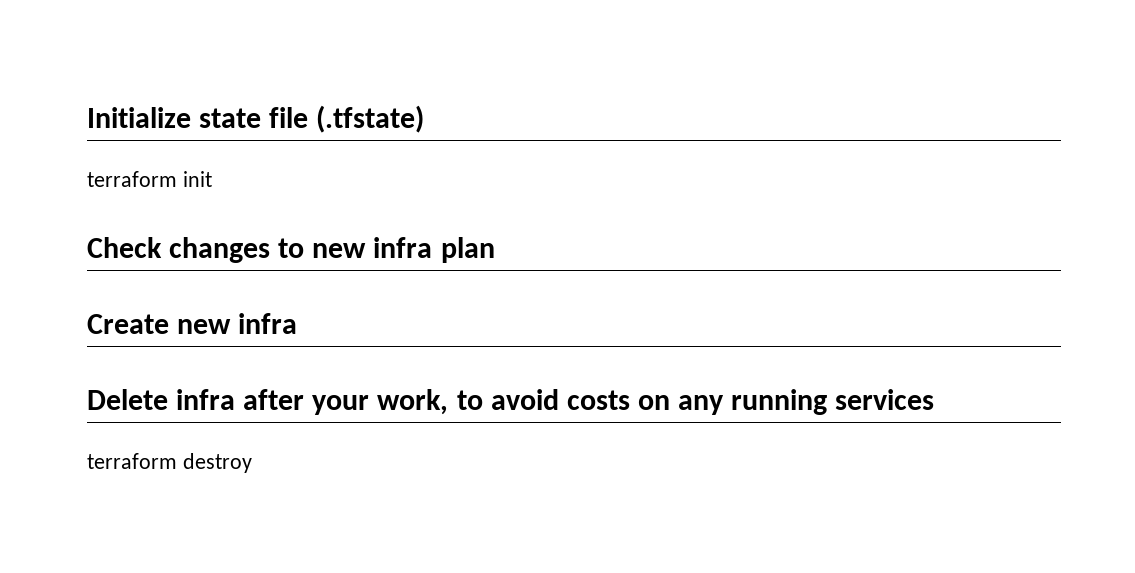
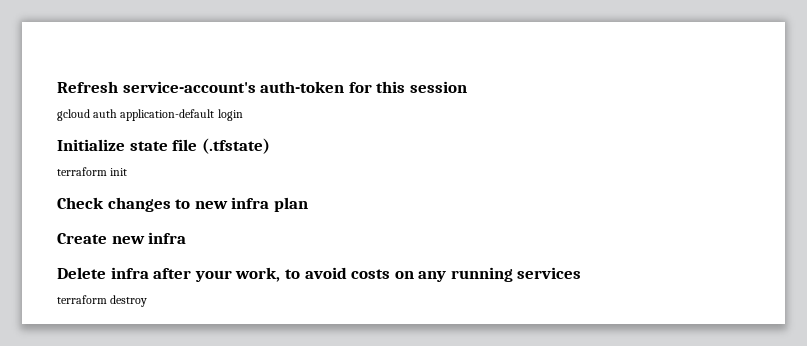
(87, 117) none -> [57,81,467,93] [57,109,243,121] Refresh service-account's auth-token for this session // gcloud auth application-default login //

